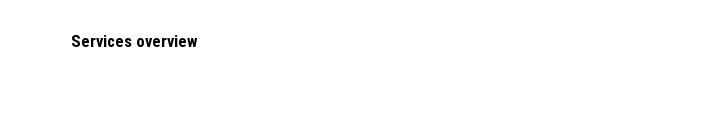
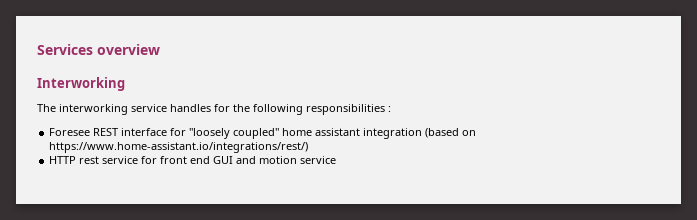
(199, 41) none -> [37,77,125,91] [37,104,391,115] [49,128,477,139] [49,142,309,153] [49,156,337,164] // Interworking // The interworking service handles for the following responsibilities : // Foresee REST interface for "loosely coupled" home assistant integration (based on https://www.home-assistant.io/integrations/rest/) // HTTP rest service for front end GUI and motion service

